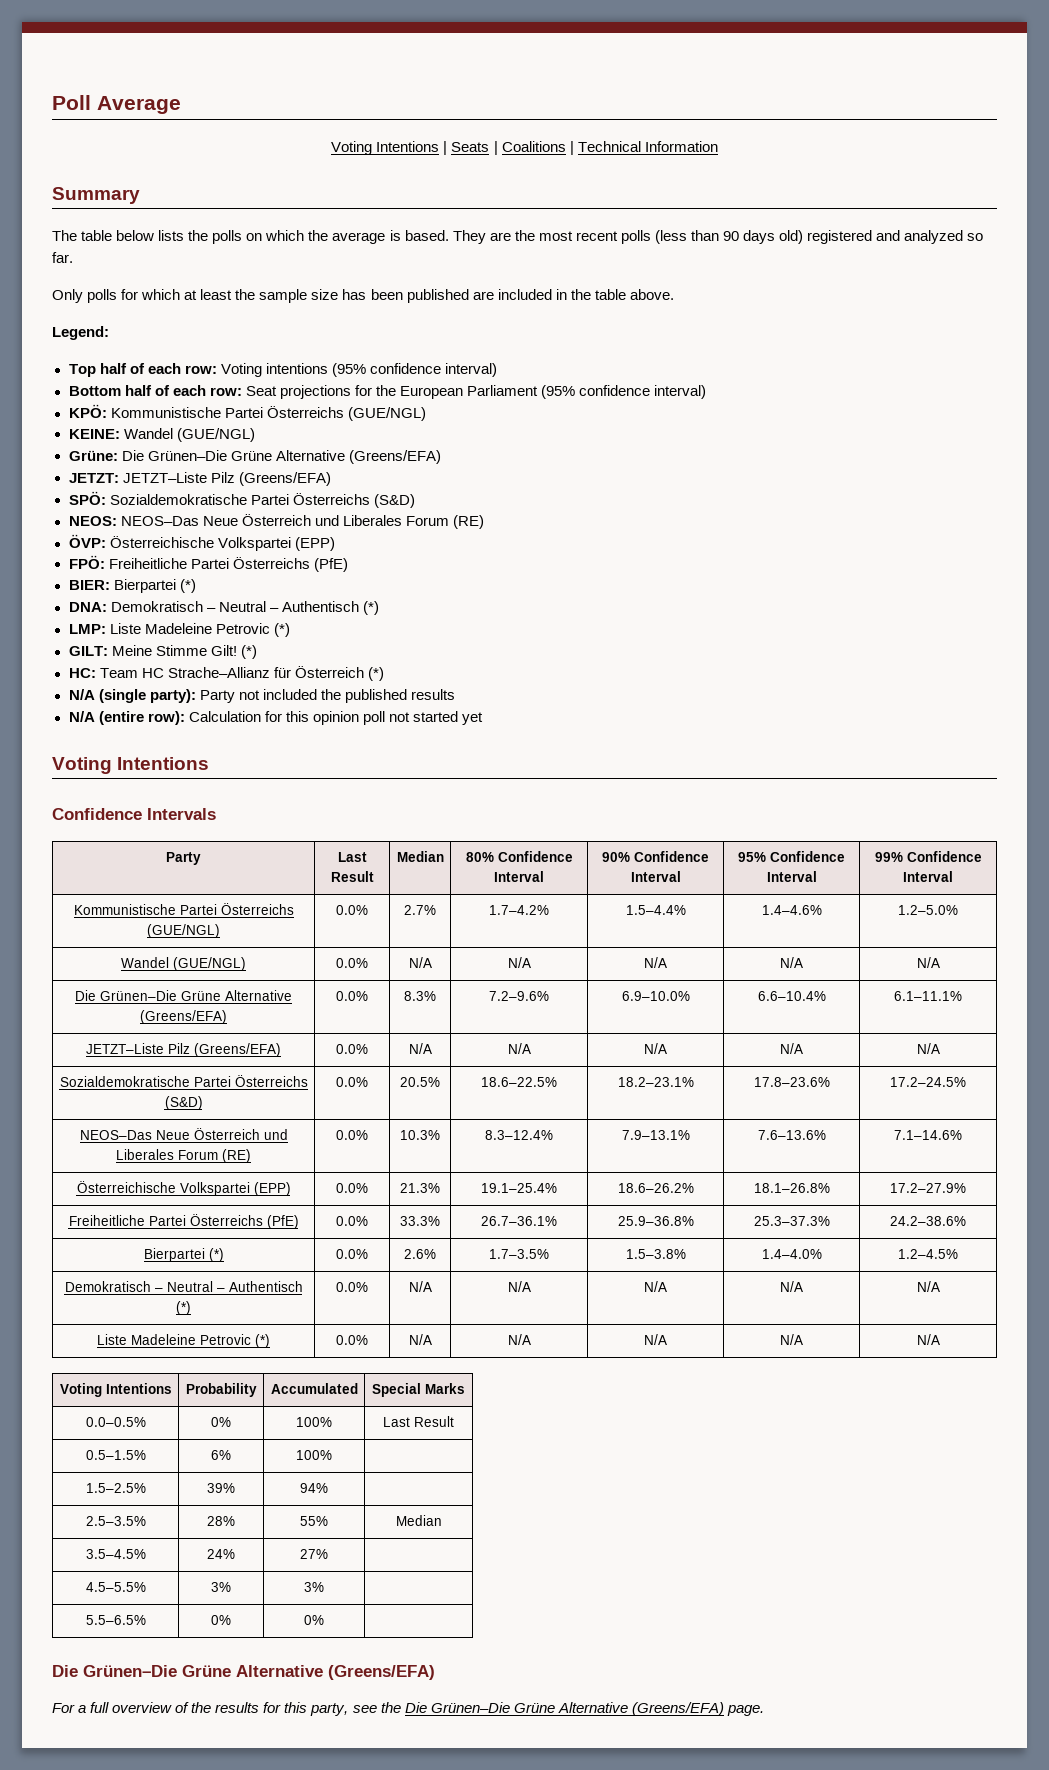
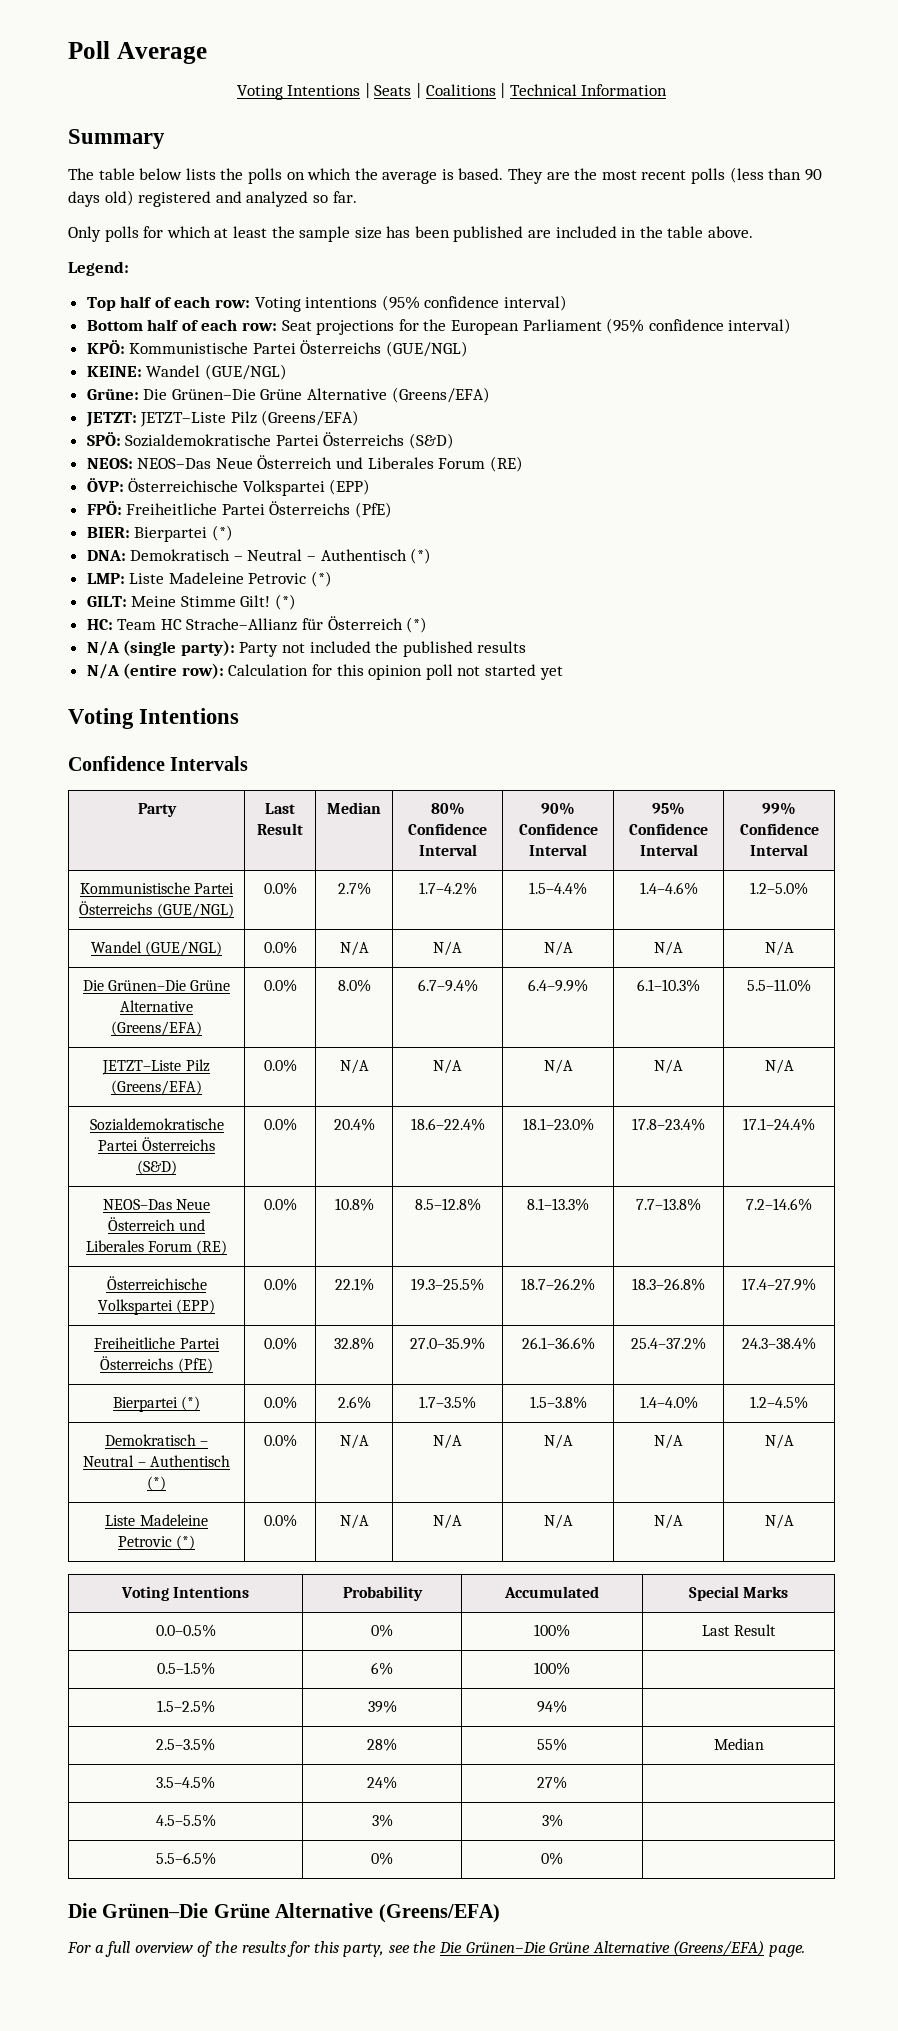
[404,991,436,1001] [489,991,549,1001] [621,991,690,1001] [757,991,826,1001] [894,991,962,1001] 8.3% | 7.2–9.6% | 6.9–10.0% | 6.6–10.4% | 6.1–11.1% -> [337,979,371,992] [417,979,478,992] [528,979,588,992] [637,979,700,992] [747,979,811,992] 8.0% | 6.7–9.4% | 6.4–9.9% | 6.1–10.3% | 5.5–11.0%
[400,1077,440,1087] [481,1077,557,1087] [617,1077,694,1087] [753,1077,830,1087] [890,1077,966,1087] 20.5% | 18.6–22.5% | 18.2–23.1% | 17.8–23.6% | 17.2–24.5% -> [333,1118,375,1131] [410,1118,485,1131] [522,1118,594,1131] [632,1118,705,1131] [743,1118,815,1131] 20.4% | 18.6–22.4% | 18.1–23.0% | 17.8–23.4% | 17.1–24.4%
[400,1130,440,1140] [485,1130,553,1140] [621,1130,690,1140] [757,1130,826,1140] [894,1130,962,1140] 10.3% | 8.3–12.4% | 7.9–13.1% | 7.6–13.6% | 7.1–14.6% -> [334,1198,374,1211] [414,1198,481,1211] [527,1198,589,1211] [636,1198,701,1211] [746,1198,812,1211] 10.8% | 8.5–12.8% | 8.1–13.3% | 7.7–13.8% | 7.2–14.6%
[400,1183,440,1193] [481,1183,557,1193] [617,1183,694,1193] [753,1183,830,1193] [890,1183,966,1193] 21.3% | 19.1–25.4% | 18.6–26.2% | 18.1–26.8% | 17.2–27.9% -> [334,1278,374,1291] [411,1278,484,1291] [521,1278,595,1291] [632,1278,705,1291] [742,1278,816,1291] 22.1% | 19.3–25.5% | 18.7–26.2% | 18.3–26.8% | 17.4–27.9%
[400,1216,440,1226] [481,1216,557,1226] [617,1216,694,1226] [753,1216,830,1226] [890,1216,966,1226] 33.3% | 26.7–36.1% | 25.9–36.8% | 25.3–37.3% | 24.2–38.6% -> [334,1337,374,1350] [410,1337,485,1350] [521,1337,595,1350] [631,1337,706,1350] [742,1337,816,1350] 32.8% | 27.0–35.9% | 26.1–36.6% | 25.4–37.2% | 24.3–38.4%

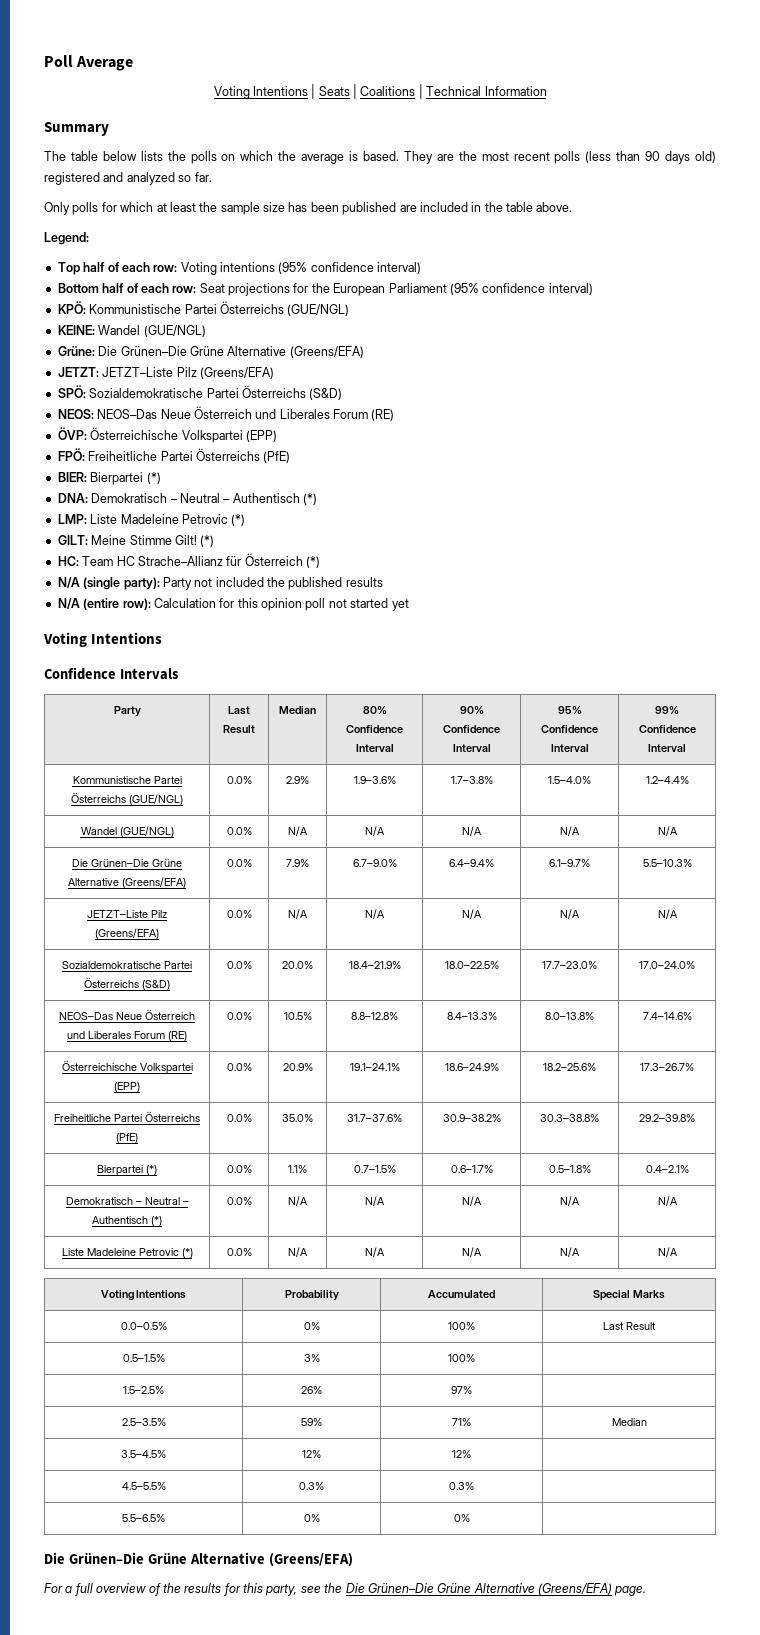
[337,882,371,895] [418,882,477,895] [529,882,587,895] [639,882,698,895] [750,882,808,895] 2.7% | 1.7–4.2% | 1.5–4.4% | 1.4–4.6% | 1.2–5.0% -> [286,776,309,784] [353,776,396,784] [450,776,493,784] [548,776,591,784] [645,776,689,784] 2.9% | 1.9–3.6% | 1.7–3.8% | 1.5–4.0% | 1.2–4.4%
[337,979,371,992] [417,979,478,992] [528,979,588,992] [637,979,700,992] [747,979,811,992] 8.0% | 6.7–9.4% | 6.4–9.9% | 6.1–10.3% | 5.5–11.0% -> [286,859,309,867] [352,859,397,867] [449,859,494,867] [549,859,590,867] [642,859,692,867] 7.9% | 6.7–9.0% | 6.4–9.4% | 6.1–9.7% | 5.5–10.3%
[333,1118,375,1131] [410,1118,485,1131] [522,1118,594,1131] [632,1118,705,1131] [743,1118,815,1131] 20.4% | 18.6–22.4% | 18.1–23.0% | 17.8–23.4% | 17.1–24.4% -> [282,961,313,969] [348,961,401,969] [444,961,499,969] [542,961,597,969] [639,961,695,969] 20.0% | 18.4–21.9% | 18.0–22.5% | 17.7–23.0% | 17.0–24.0%
[334,1198,374,1211] [414,1198,481,1211] [527,1198,589,1211] [636,1198,701,1211] [746,1198,812,1211] 10.8% | 8.5–12.8% | 8.1–13.3% | 7.7–13.8% | 7.2–14.6% -> [283,1012,312,1020] [351,1012,398,1020] [446,1012,497,1020] [545,1012,594,1020] [642,1012,692,1020] 10.5% | 8.8–12.8% | 8.4–13.3% | 8.0–13.8% | 7.4–14.6%
[334,1278,374,1291] [411,1278,484,1291] [521,1278,595,1291] [632,1278,705,1291] [742,1278,816,1291] 22.1% | 19.3–25.5% | 18.7–26.2% | 18.3–26.8% | 17.4–27.9% -> [282,1063,313,1071] [349,1063,400,1071] [444,1063,499,1071] [543,1063,596,1071] [640,1063,694,1071] 20.9% | 19.1–24.1% | 18.6–24.9% | 18.2–25.6% | 17.3–26.7%
[334,1337,374,1350] [410,1337,485,1350] [521,1337,595,1350] [631,1337,706,1350] [742,1337,816,1350] [112,1396,201,1412] [263,1396,297,1409] [337,1396,371,1409] [419,1396,476,1409] [529,1396,587,1409] [639,1396,698,1409] [750,1396,808,1409] 32.8% | 27.0–35.9% | 26.1–36.6% | 25.4–37.2% | 24.3–38.4% // Bierpartei (*) | 0.0% | 2.6% | 1.7–3.5% | 1.5–3.8% | 1.4–4.0% | 1.2–4.5% -> [282,1114,313,1122] [347,1114,402,1122] [442,1114,501,1122] [540,1114,599,1122] [639,1114,695,1122] [97,1165,157,1176] [226,1165,252,1173] [288,1165,307,1173] [353,1165,396,1173] [450,1165,493,1173] [548,1165,591,1173] [645,1165,689,1173] 35.0% | 31.7–37.6% | 30.9–38.2% | 30.3–38.8% | 29.2–39.8% // Bierpartei (*) | 0.0% | 1.1% | 0.7–1.5% | 0.6–1.7% | 0.5–1.8% | 0.4–2.1%
[371,1662,393,1675] 6% -> [303,1354,320,1362] 3%
[367,1700,397,1713] [537,1700,567,1713] 39% | 94% -> [301,1386,322,1394] [451,1386,472,1394] 26% | 97%
[367,1738,397,1751] [537,1738,567,1751] 28% | 55% -> [301,1418,322,1426] [452,1418,471,1426] 59% | 71%
[367,1776,397,1789] [537,1776,567,1789] 24% | 27% -> [302,1450,321,1458] [452,1450,471,1458] 12% | 12%
[371,1814,393,1827] [541,1814,563,1827] 3% | 3% -> [299,1482,324,1490] [449,1482,474,1490] 0.3% | 0.3%

